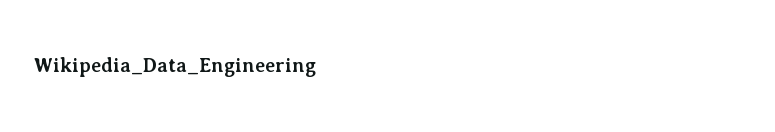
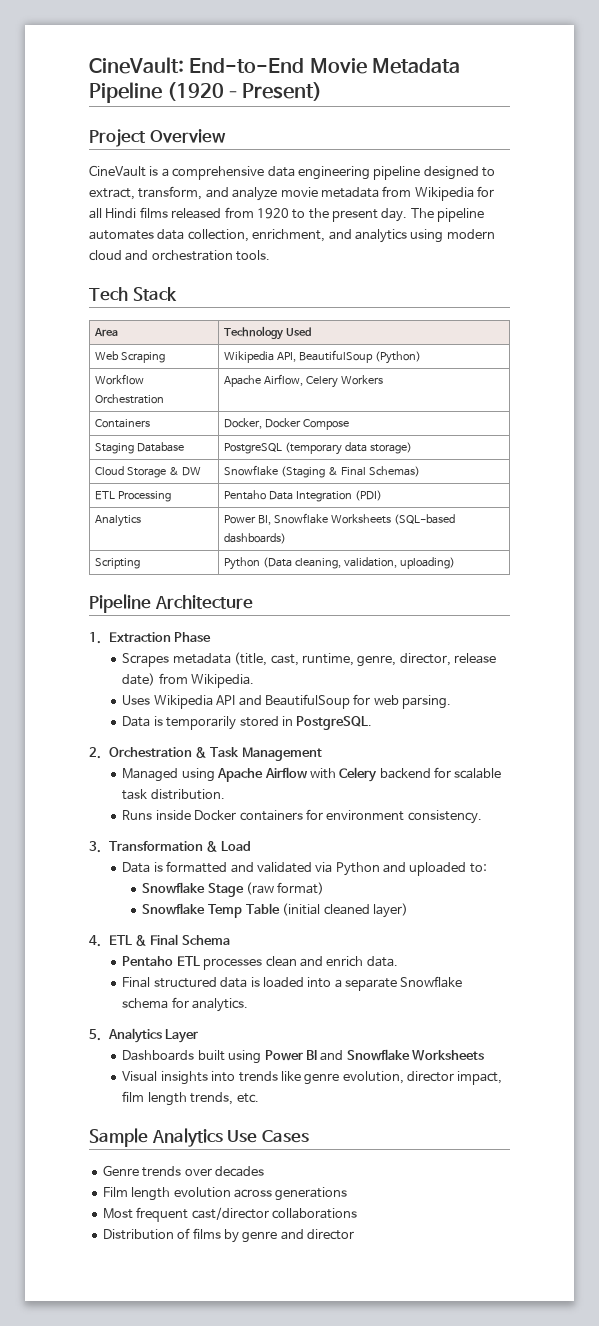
[34,57,316,77] Wikipedia_Data_Engineering -> [89,57,460,74] [89,82,323,103] [89,129,226,147] [89,165,495,180] [89,186,494,201] [89,207,485,222] [89,229,495,243] [89,250,271,261] [89,287,177,301] [93,328,118,337] [223,326,311,340] [94,351,165,363] [223,350,421,364] [94,374,144,385] [94,394,164,404] [223,374,383,388] [94,419,150,428] [223,418,349,430] [94,442,184,454] [223,442,412,455] [94,466,201,478] [223,465,420,478] [94,491,171,502] [223,490,382,502] [94,515,141,527] [223,513,455,525] [223,533,286,544] [94,558,140,569] [223,557,455,570] [89,594,253,613] [89,632,212,644] [122,652,497,667] [122,673,255,688] [122,694,452,709] [122,716,373,730] [89,747,322,761] [122,767,502,782] [122,789,225,800] [122,809,482,824] [89,841,252,853] [122,861,487,876] [142,882,325,897] [142,903,408,918] [89,934,230,947] [122,956,398,970] [122,976,463,991] [122,997,249,1012] [89,1028,199,1043] [122,1049,485,1064] [122,1071,503,1085] [122,1091,259,1106] [89,1128,309,1147] [102,1165,264,1177] [102,1187,348,1201] [102,1207,357,1222] [102,1228,354,1243] CineVault: End-to-End Movie Metadata Pipeline (1920–Present) // Project Overview // CineVault is a comprehensive data engineering pipeline designed to extract, transform, and analyze movie metadata from Wikipedia for all Hindi films released from 1920 to the present day. The pipeline automates data collection, enrichment, and analytics using modern cloud and orchestration tools. // Tech Stack // Area | Technology Used // Web Scraping | Wikipedia API, BeautifulSoup (Python) // Workflow Orchestration | Apache Airflow, Celery Workers // Containers | Docker, Docker Compose // Staging Database | PostgreSQL (temporary data storage) // Cloud Storage & DW | Snowflake (Staging & Final Schemas) // ETL Processing | Pentaho Data Integration (PDI) // Analytics | Power BI, Snowflake Worksheets (SQL-based dashboards) // Scripting | Python (Data cleaning, validation, uploading) // Pipeline Architecture // 1. Extraction Phase // Scrapes metadata (title, cast, runtime, genre, director, release date) from Wikipedia. // Uses Wikipedia API and BeautifulSoup for web parsing. // Data is temporarily stored in PostgreSQL. // 2. Orchestration & Task Management // Managed using Apache Airflow with Celery backend for scalable task distribution. // Runs inside Docker containers for environment consistency. // 3. Transformation & Load // Data is formatted and validated via Python and uploaded to: // Snowflake Stage (raw format) // Snowflake Temp Table (initial cleaned layer) // 4. ETL & Final Schema // Pentaho ETL processes clean and enrich data. // Final structured data is loaded into a separate Snowflake schema for analytics. // 5. Analytics Layer // Dashboards built using Power BI and Snowflake Worksheets // Visual insights into trends like genre evolution, director impact, film length trends, etc. // Sample Analytics Use Cases // Genre trends over decades // Film length evolution across generations // Most frequent cast/director collaborations // Distribution of films by genre and director

